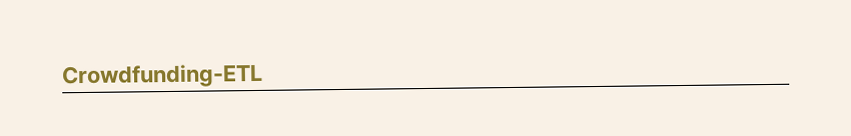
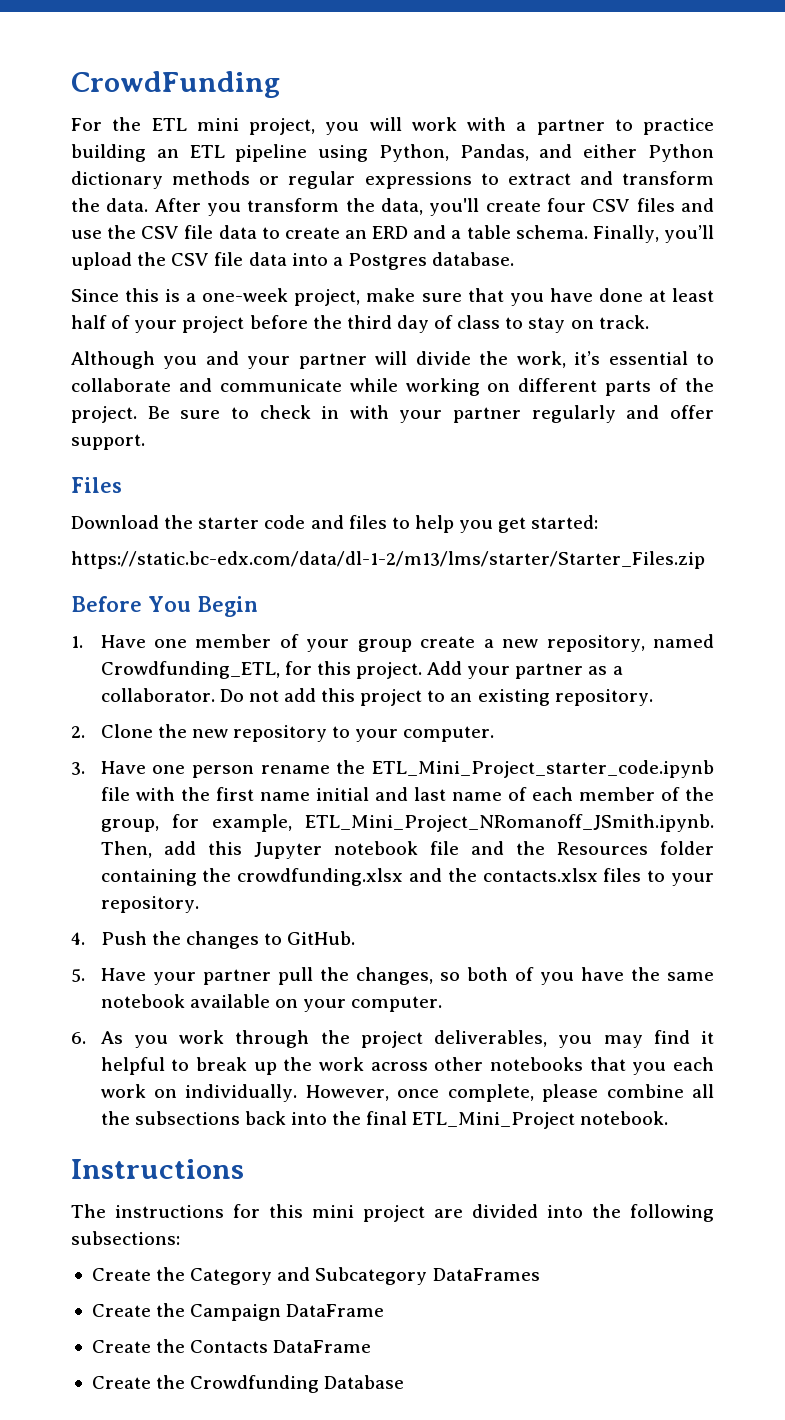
[61,63,263,89] Crowdfunding-ETL -> [71,71,280,98] [71,117,714,135] [71,144,714,162] [71,171,714,189] [71,198,715,216] [71,225,714,243] [71,252,515,270] [71,288,715,306] [71,315,649,333] [71,351,714,369] [71,378,715,396] [71,405,714,423] [71,434,145,450] [71,477,122,493] [71,515,599,533] [71,551,705,569] [71,596,258,617] [71,634,715,652] [100,661,623,679] [100,688,653,706] [71,724,495,742] [71,760,714,778] [100,787,714,801] [100,814,714,832] [100,841,714,859] [100,868,714,886] [100,896,199,913] [71,931,356,949] [71,967,714,985] [100,994,443,1012] [71,1030,714,1048] [100,1057,714,1075] [100,1084,714,1102] [100,1111,669,1129] [71,1159,244,1179] [71,1204,714,1222] [71,1231,180,1245] [91,1267,540,1285] [91,1303,385,1321] [91,1339,372,1353] [91,1375,405,1393] CrowdFunding // For the ETL mini project, you will work with a partner to practice building an ETL pipeline using Python, Pandas, and either Python dictionary methods or regular expressions to extract and transform the data. After you transform the data, you'll create four CSV files and use the CSV file data to create an ERD and a table schema. Finally, you’ll upload the CSV file data into a Postgres database. // Since this is a one-week project, make sure that you have done at least half of your project before the third day of class to stay on track. // Although you and your partner will divide the work, it’s essential to collaborate and communicate while working on different parts of the project. Be sure to check in with your partner regularly and offer support. // Files // Download the starter code and files to help you get started: // https://static.bc-edx.com/data/dl-1-2/m13/lms/starter/Starter_Files.zip // Before You Begin // 1. Have one member of your group create a new repository, named Crowdfunding_ETL, for this project. Add your partner as a collaborator. Do not add this project to an existing repository. // 2. Clone the new repository to your computer. // 3. Have one person rename the ETL_Mini_Project_starter_code.ipynb file with the first name initial and last name of each member of the group, for example, ETL_Mini_Project_NRomanoff_JSmith.ipynb. Then, add this Jupyter notebook file and the Resources folder containing the crowdfunding.xlsx and the contacts.xlsx files to your repository. // 4. Push the changes to GitHub. // 5. Have your partner pull the changes, so both of you have the same notebook available on your computer. // 6. As you work through the project deliverables, you may find it helpful to break up the work across other notebooks that you each work on individually. However, once complete, please combine all the subsections back into the final ETL_Mini_Project notebook. // Instructions // The instructions for this mini project are divided into the following subsections: // Create the Category and Subcategory DataFrames // Create the Campaign DataFrame // Create the Contacts DataFrame // Create the Crowdfunding Database

